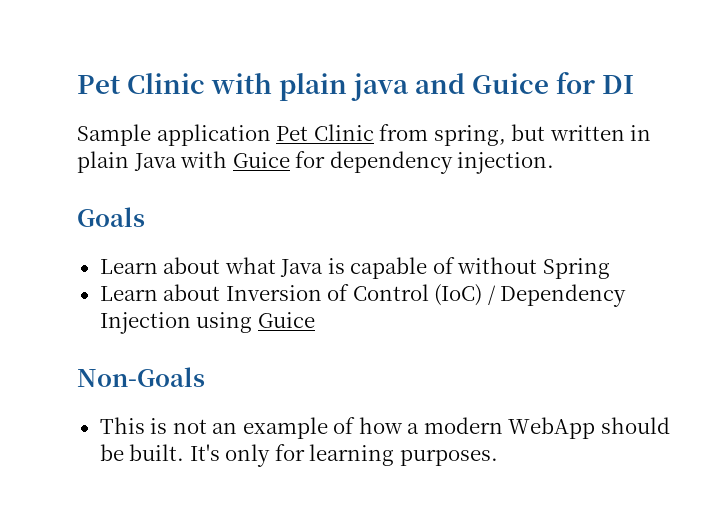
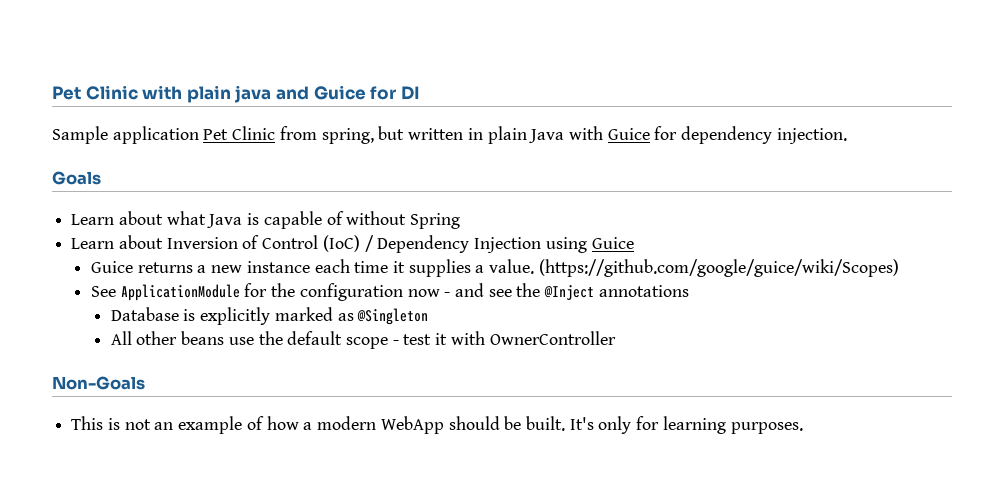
(315, 320) none -> [90,259,899,277] [90,283,689,301] [110,307,429,325] [110,331,616,349] // Guice returns a new instance each time it supplies a value. (https://github.com/google/guice/wiki/Scopes) // See ApplicationModule for the configuration now - and see the @Inject annotations // Database is explicitly marked as @Singleton // All other beans use the default scope - test it with OwnerController

